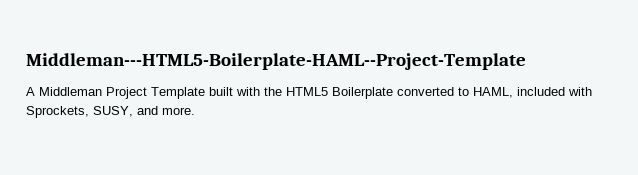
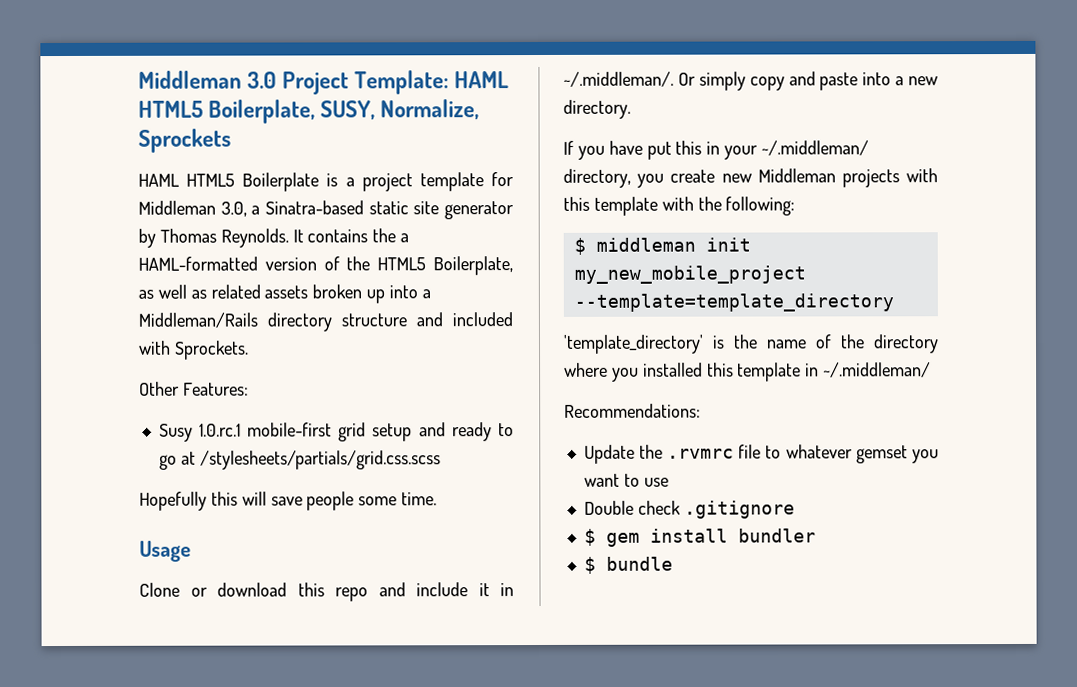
[26,53,526,70] [26,87,592,99] [26,106,195,118] Middleman---HTML5-Boilerplate-HAML--Project-Template // A Middleman Project Template built with the HTML5 Boilerplate converted to HAML, included with Sprockets, SUSY, and more. -> [138,70,510,95] [138,99,480,124] [138,128,231,153] [138,172,514,192] [138,200,514,220] [138,228,410,248] [138,256,513,276] [138,284,431,304] [138,312,513,332] [138,340,249,360] [139,381,249,396] [158,422,514,442] [158,450,442,470] [139,491,438,511] [139,540,191,562] [139,582,514,602] [563,71,938,91] [563,99,631,119] [563,140,870,160] [563,168,939,188] [563,196,796,216] [573,237,751,255] [573,265,806,284] [573,293,894,312] [563,334,939,354] [564,362,932,382] [564,403,701,418] [583,444,939,464] [583,473,669,487] [583,500,795,519] [583,528,816,547] [583,556,673,574] Middleman 3.0 Project Template: HAML HTML5 Boilerplate, SUSY, Normalize, Sprockets // HAML HTML5 Boilerplate is a project template for Middleman 3.0, a Sinatra-based static site generator by Thomas Reynolds. It contains the a HAML-formatted version of the HTML5 Boilerplate, as well as related assets broken up into a Middleman/Rails directory structure and included with Sprockets. // Other Features: // Susy 1.0.rc.1 mobile-first grid setup and ready to go at /stylesheets/partials/grid.css.scss // Hopefully this will save people some time. // Usage // Clone or download this repo and include it in ~/.middleman/. Or simply copy and paste into a new directory. // If you have put this in your ~/.middleman/ directory, you create new Middleman projects with this template with the following: // $ middleman init my_new_mobile_project --template=template_directory // 'template_directory' is the name of the directory where you installed this template in ~/.middleman/ // Recommendations: // Update the .rvmrc file to whatever gemset you want to use // Double check .gitignore // $ gem install bundler // $ bundle

